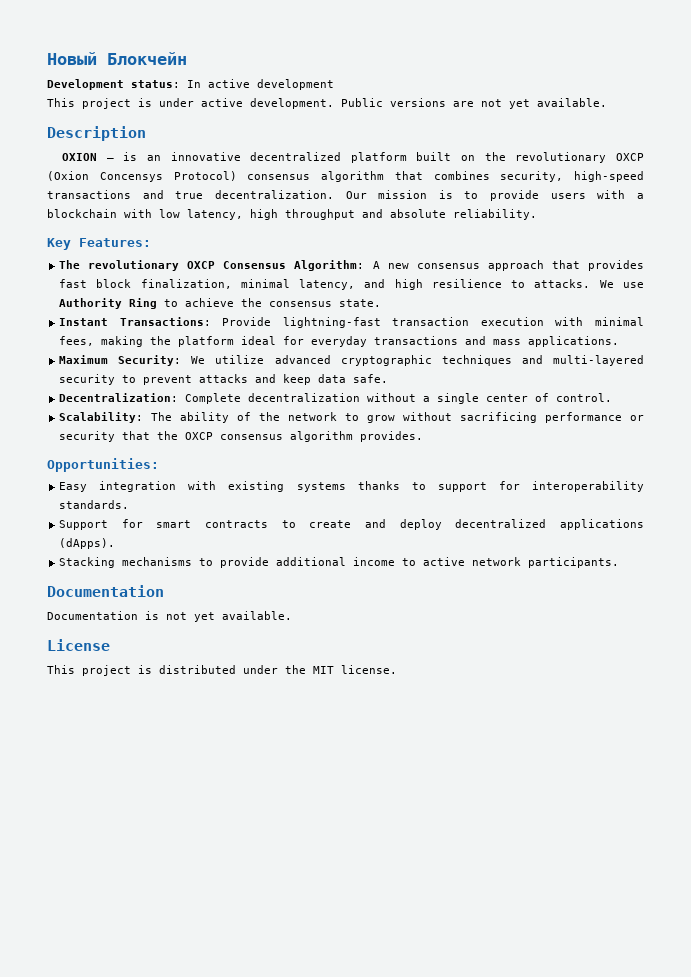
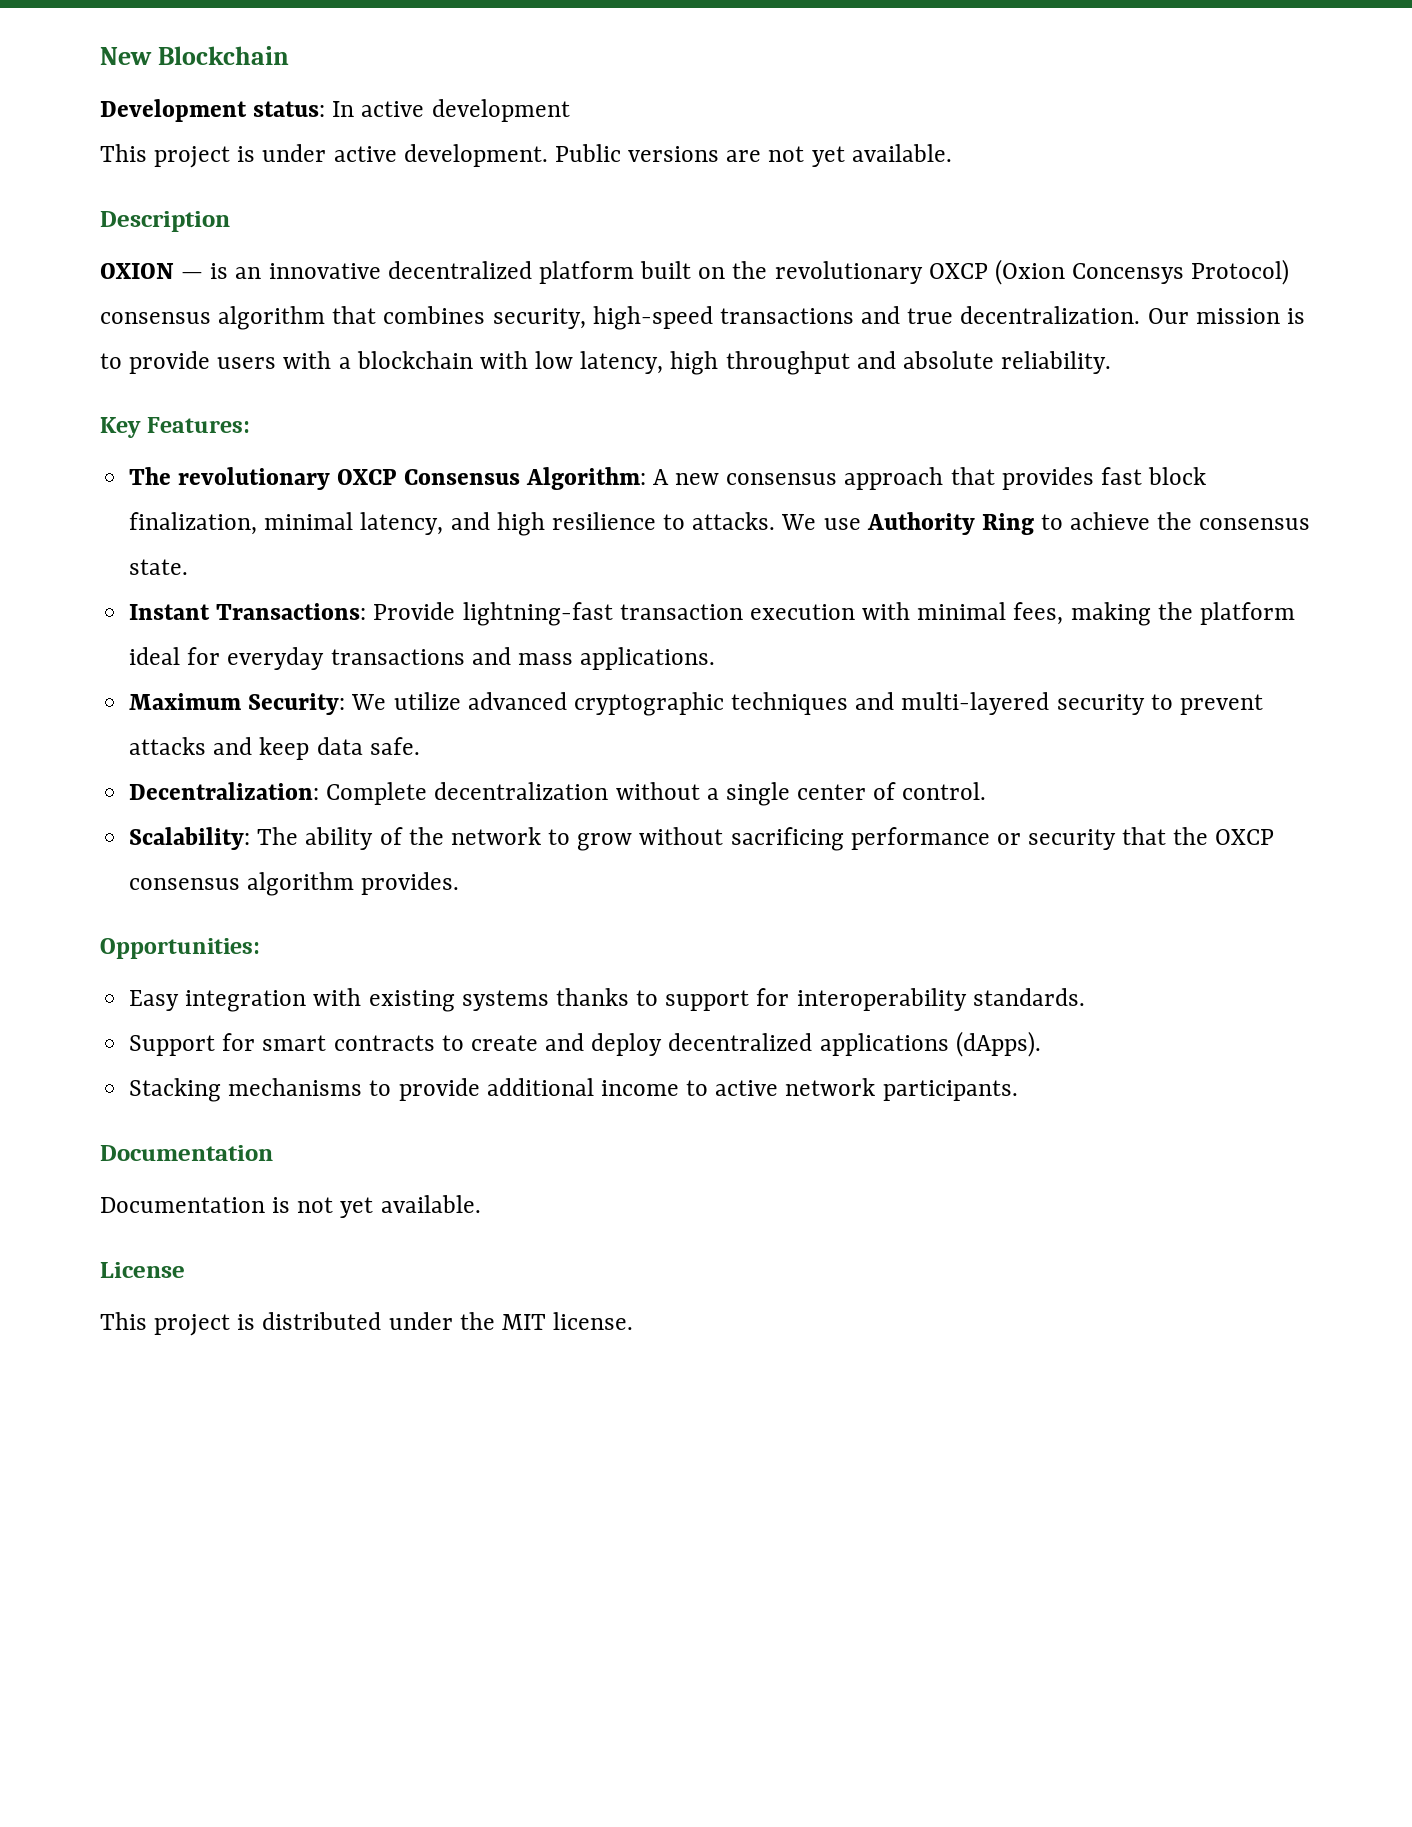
[47,52,187,65] Новый Блокчейн -> [100,46,289,65] New Blockchain

